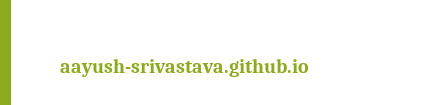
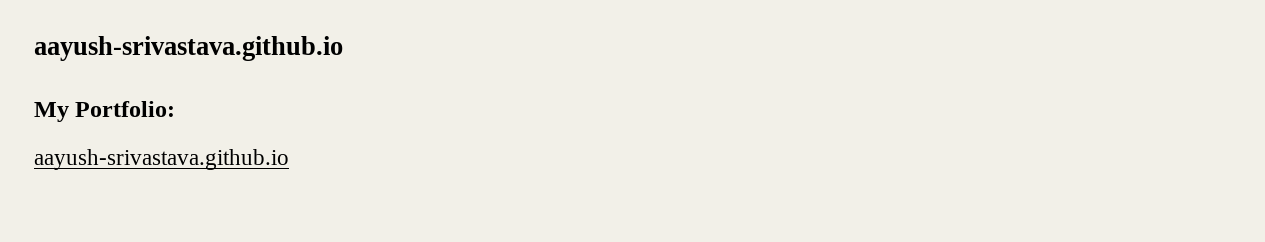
[60,58,309,77] aayush-srivastava.github.io -> [34,36,343,61] [34,101,176,122] [34,149,289,170] aayush-srivastava.github.io // My Portfolio: // aayush-srivastava.github.io

